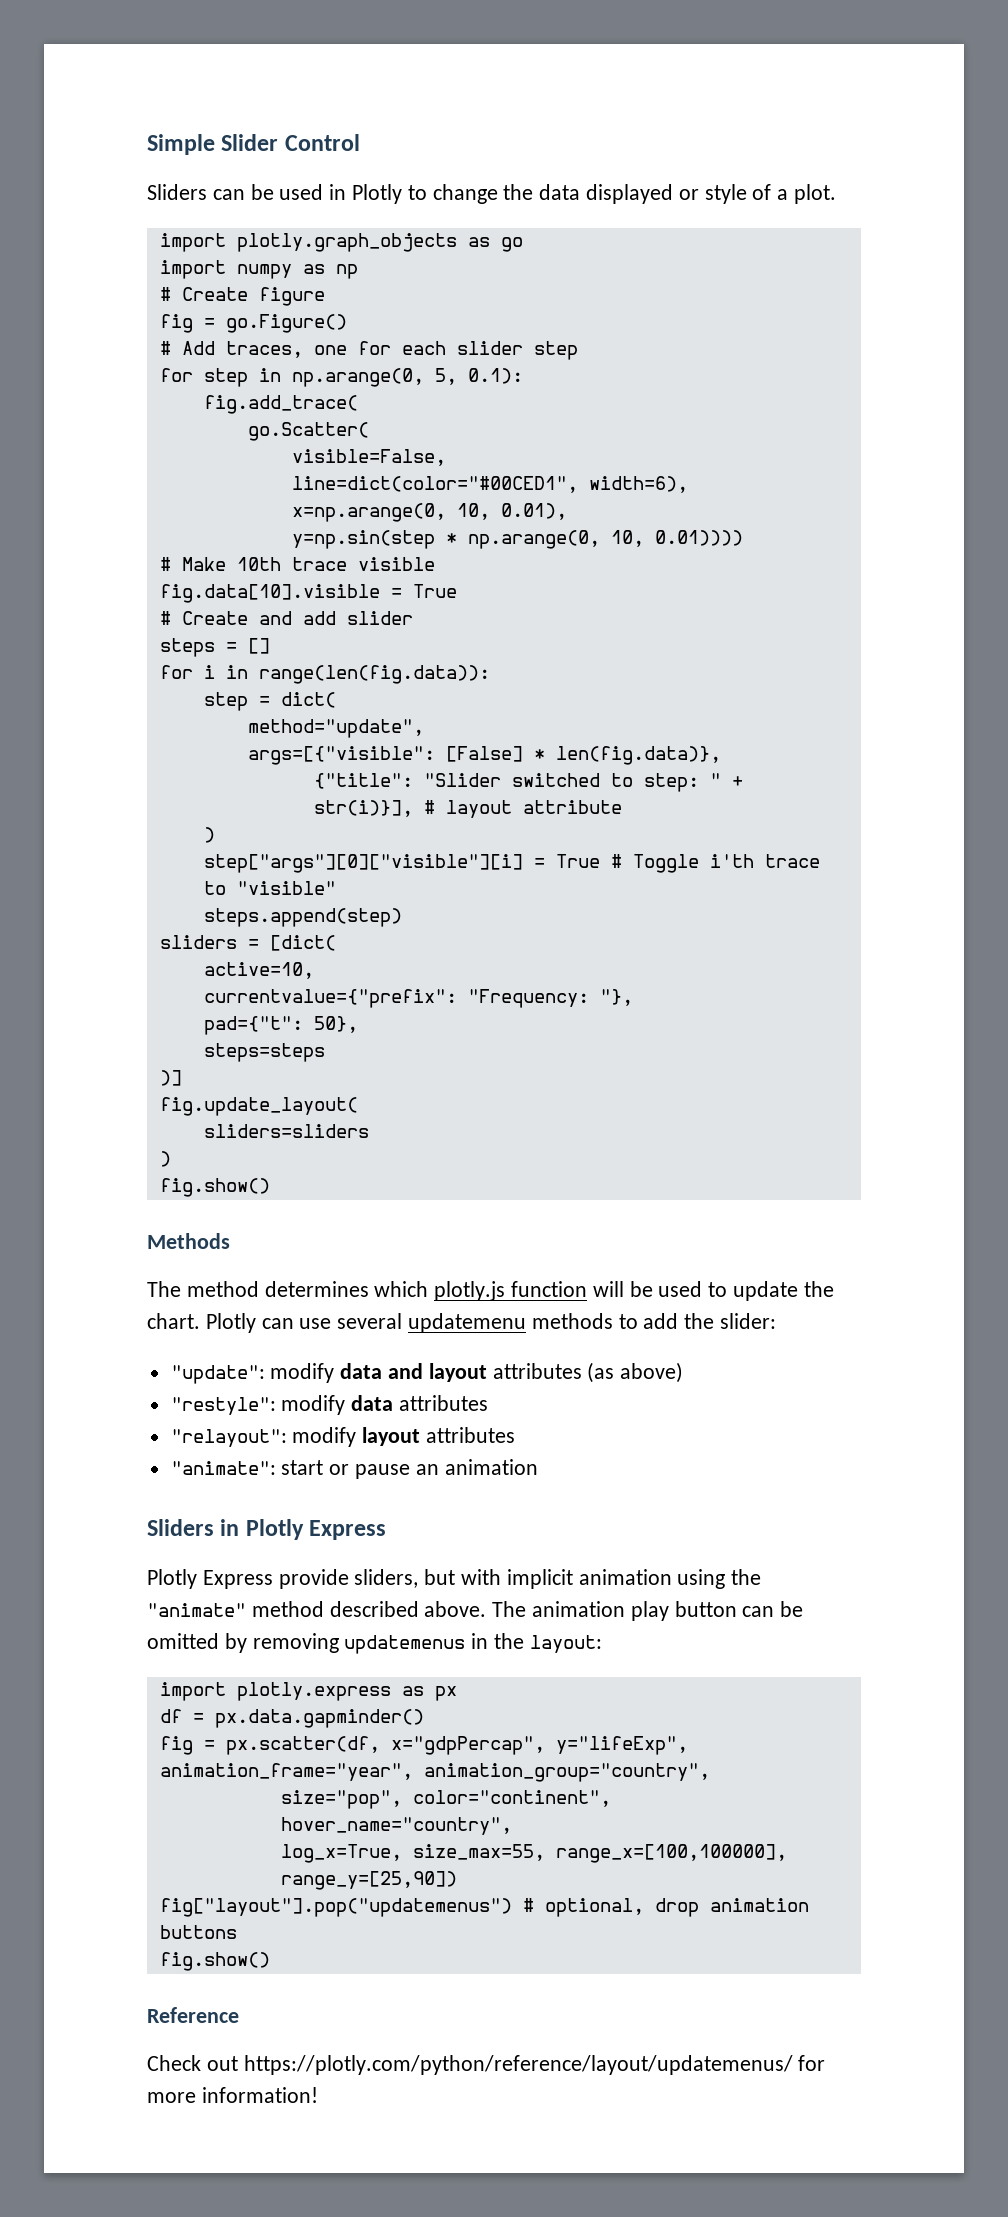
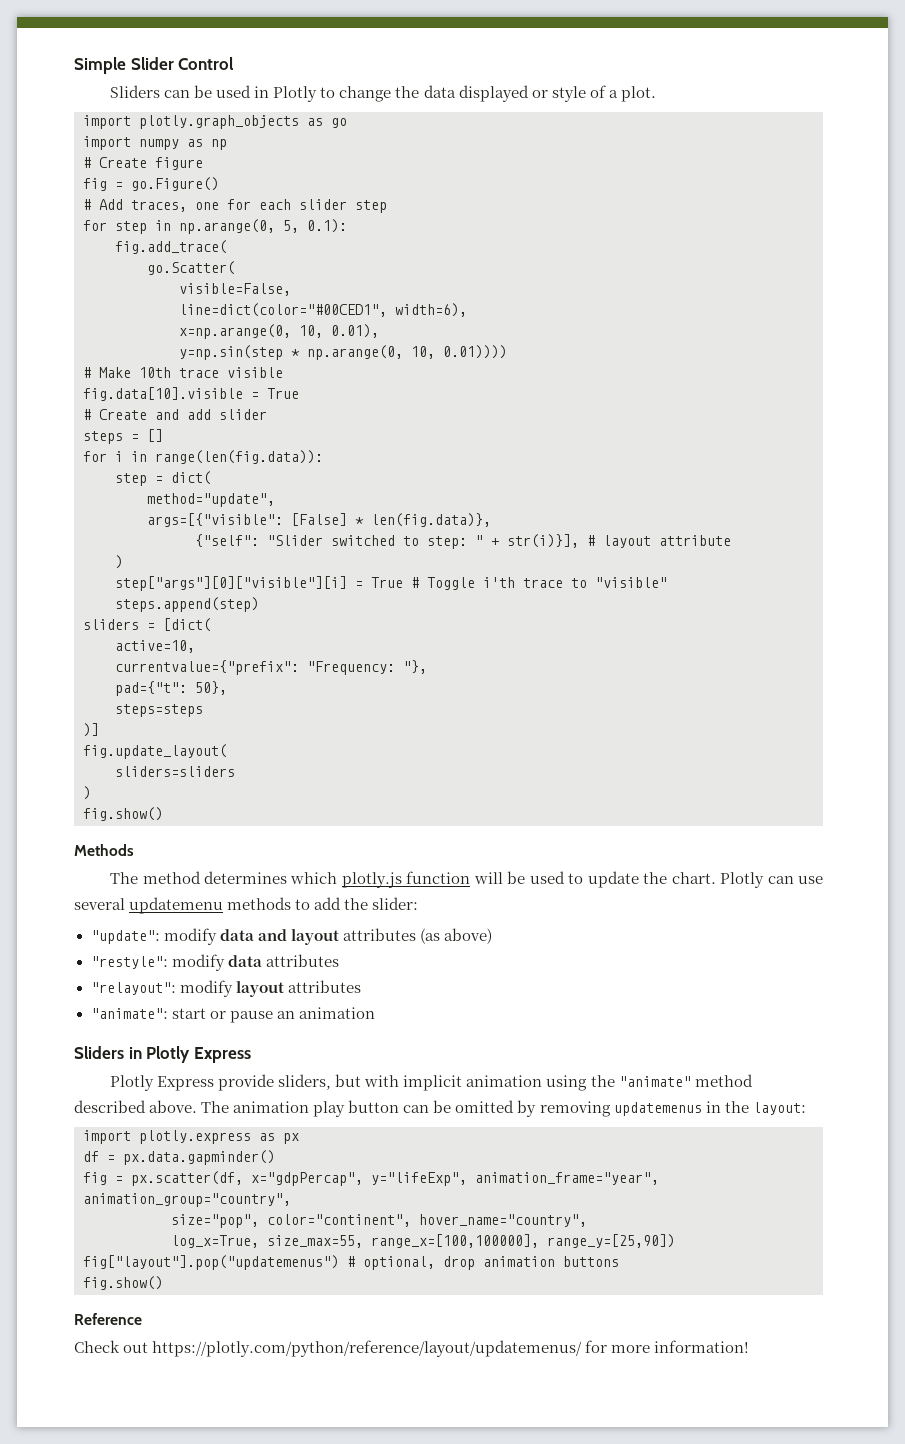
[313,773,413,789] {"title": -> [195,534,259,547] {"self":

